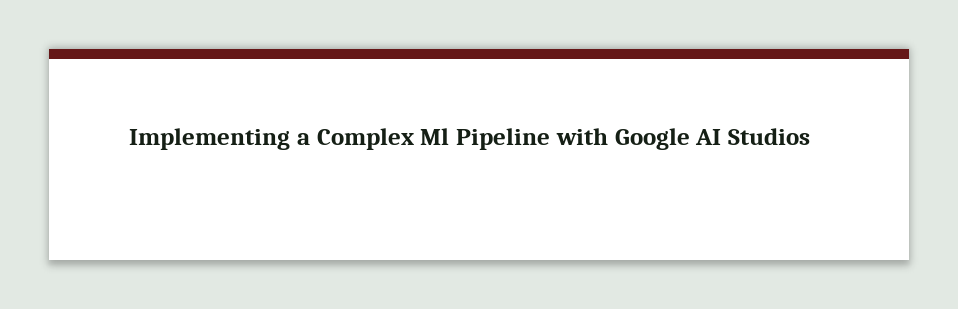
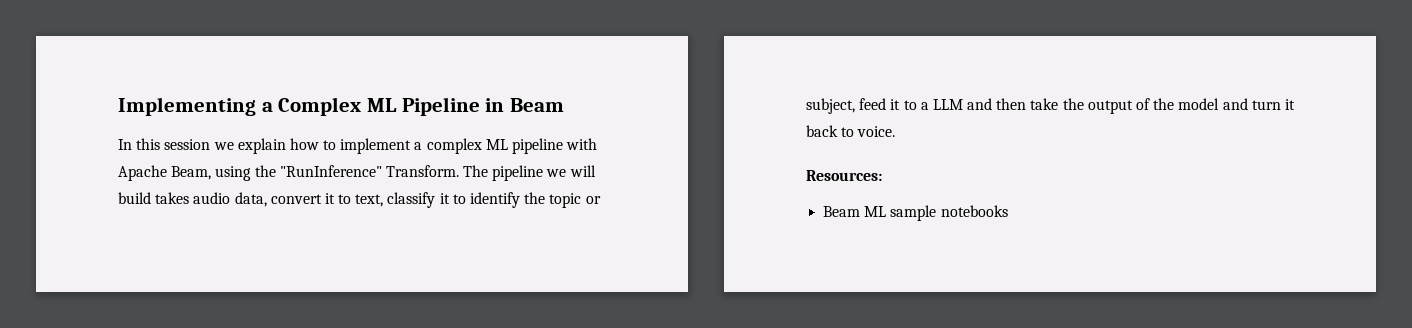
[420,128,810,150] Ml Pipeline with Google AI Studios -> [367,97,565,116] [118,138,598,154] [118,165,596,181] [118,192,601,208] [806,98,1295,114] [806,125,896,137] [806,170,882,181] [823,205,1008,221] ML Pipeline in Beam // In this session we explain how to implement a complex ML pipeline with Apache Beam, using the "RunInference" Transform. The pipeline we will build takes audio data, convert it to text, classify it to identify the topic or subject, feed it to a LLM and then take the output of the model and turn it back to voice. // Resources: // Beam ML sample notebooks

